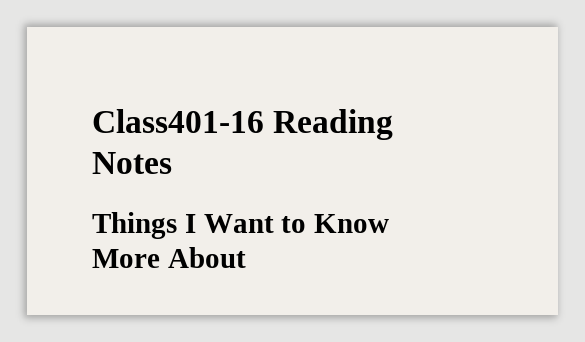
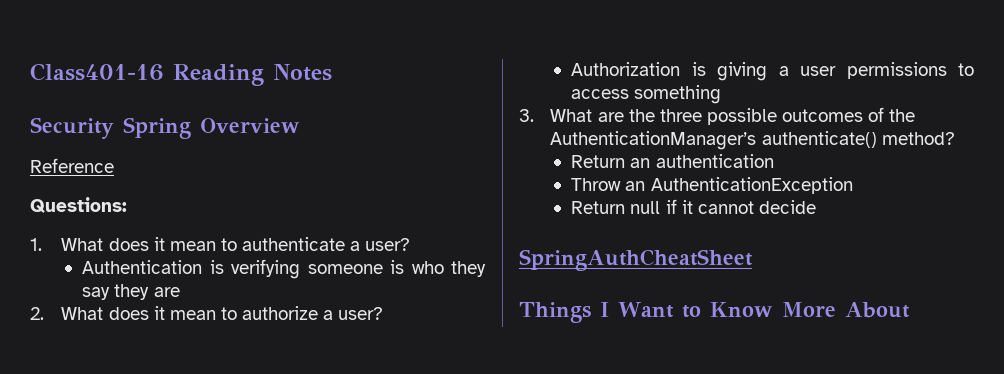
(172, 163) none -> [30,117,300,139] [30,158,114,173] [30,197,127,213] [30,237,411,251] [82,259,487,279] [82,284,180,300] [30,306,384,320] [571,62,974,81] [571,85,722,104] [519,107,916,125] [550,131,955,150] [571,154,774,168] [571,177,853,194] [571,199,816,214] [519,249,753,271] // Security Spring Overview // Reference // Questions: // 1. What does it mean to authenticate a user? // Authentication is verifying someone is who they say they are // 2. What does it mean to authorize a user? // Authorization is giving a user permissions to access something // 3. What are the three possible outcomes of the AuthenticationManager’s authenticate() method? // Return an authentication // Throw an AuthenticationException // Return null if it cannot decide // SpringAuthCheatSheet

